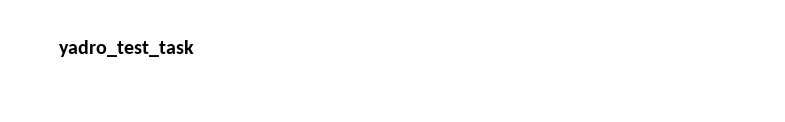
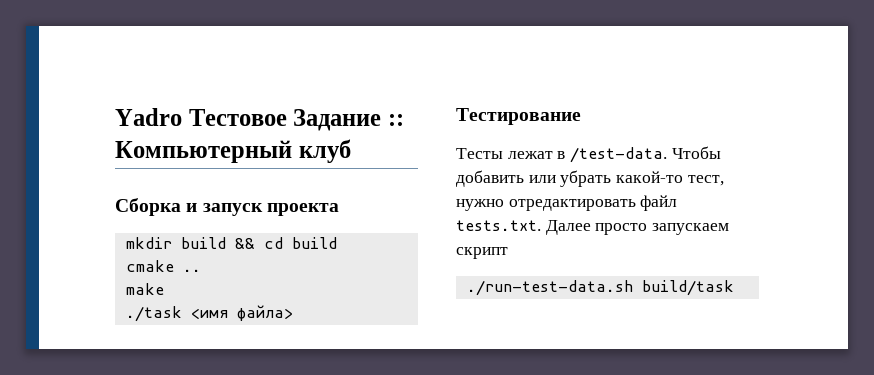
[59,40,194,57] yadro_test_task -> [115,108,404,131] [115,139,351,163] [115,198,339,216] [125,237,337,249] [125,260,201,272] [125,283,164,295] [125,305,293,322] [456,108,581,125] [456,146,721,163] [456,170,724,187] [456,195,678,211] [456,220,730,235] [456,247,508,259] [466,280,734,296] Yadro Тестовое Задание :: Компьютерный клуб // Сборка и запуск проекта // mkdir build && cd build // cmake .. // make // ./task <имя файла> // Тестирование // Тесты лежат в /test-data. Чтобы добавить или убрать какой-то тест, нужно отредактировать файл tests.txt. Далее просто запускаем скрипт // ./run-test-data.sh build/task

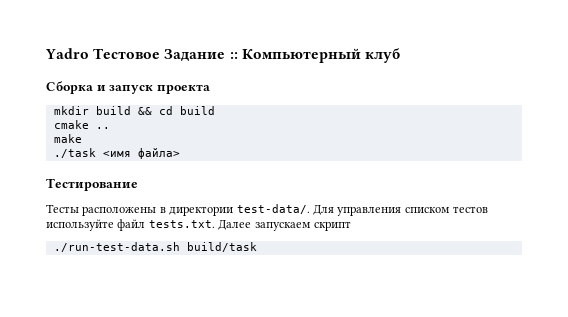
[507,146,721,163] [456,170,724,187] [456,199,636,211] лежат в /test-data. Чтобы добавить или убрать какой-то тест, нужно отредактировать -> [82,204,488,216] [46,219,114,231] расположены в директории test-data/. Для управления списком тестов используйте
[595,223,648,235] просто -> (252, 224) none

